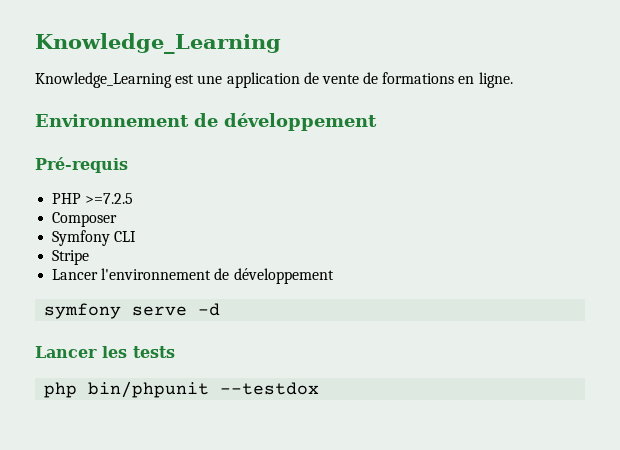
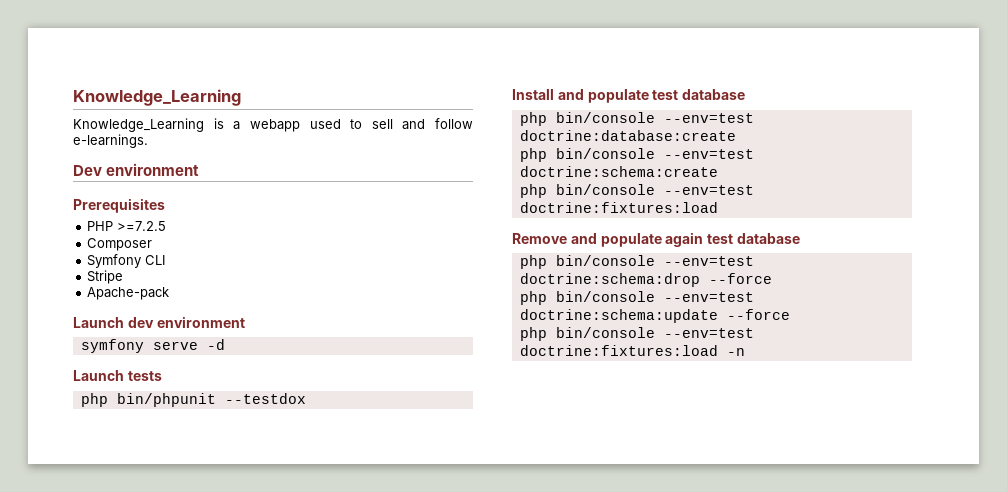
[175,72,513,88] [35,113,377,131] [35,157,128,173] est une application de vente de formations en ligne. // Environnement de développement // Pré-requis -> [213,118,473,132] [73,134,148,148] [73,163,200,176] [73,198,165,213] is a webapp used to sell and follow e-learnings. // Dev environment // Prerequisites
[52,268,334,284] Lancer l'environnement de développement -> [87,287,170,300] [73,316,245,328] Apache-pack // Launch dev environment
[35,346,127,358] Lancer les -> [73,370,124,381] Launch
(320, 388) none -> [512,89,746,103] [519,112,754,126] [519,130,736,141] [519,148,754,162] [519,166,718,177] [519,184,754,198] [519,202,718,213] [512,232,800,247] [519,255,754,269] [519,273,772,287] [519,291,754,305] [519,309,790,323] [519,327,754,341] [519,345,745,356] // Install and populate test database // php bin/console --env=test doctrine:database:create // php bin/console --env=test doctrine:schema:create // php bin/console --env=test doctrine:fixtures:load // Remove and populate again test database // php bin/console --env=test doctrine:schema:drop --force // php bin/console --env=test doctrine:schema:update --force // php bin/console --env=test doctrine:fixtures:load -n

